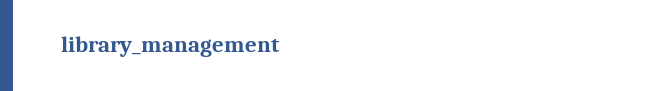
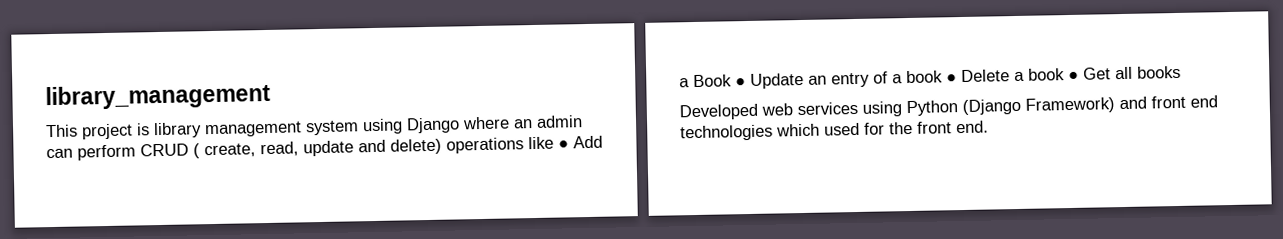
(280, 46) none -> [46,115,583,140] [46,135,603,161] [679,65,1181,89] [679,95,1218,121] [680,120,989,142] // This project is library management system using Django where an admin can perform CRUD ( create, read, update and delete) operations like ● Add a Book ● Update an entry of a book ● Delete a book ● Get all books // Developed web services using Python (Django Framework) and front end technologies which used for the front end.

